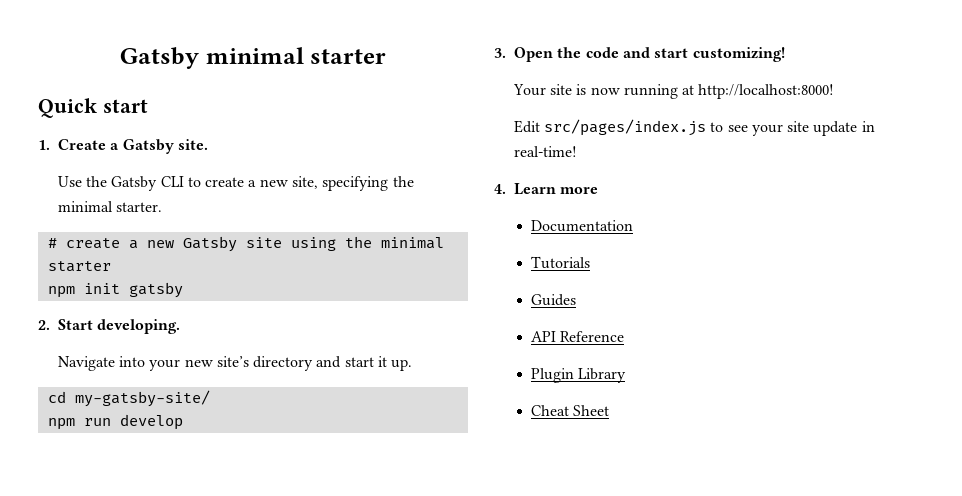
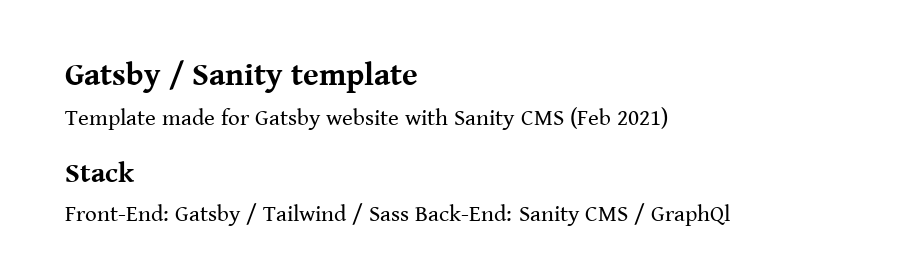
[119,47,387,69] [38,98,148,118] [38,139,208,154] [57,176,414,191] [57,201,162,212] [47,236,444,252] [47,261,111,272] [47,282,183,298] [38,319,181,334] [57,356,413,371] [47,390,210,407] [47,414,183,430] [494,47,785,62] [512,84,835,99] [513,119,875,136] [513,146,577,157] [494,183,599,195] [531,220,634,232] [531,256,591,269] [531,294,577,306] [531,331,625,342] [531,368,627,383] [531,405,610,416] Gatsby minimal starter // Quick start // 1. Create a Gatsby site. // Use the Gatsby CLI to create a new site, specifying the minimal starter. // # create a new Gatsby site using the minimal starter // npm init gatsby // 2. Start developing. // Navigate into your new site’s directory and start it up. // cd my-gatsby-site/ // npm run develop // 3. Open the code and start customizing! // Your site is now running at http://localhost:8000! // Edit src/pages/index.js to see your site update in real-time! // 4. Learn more // Documentation // Tutorials // Guides // API Reference // Plugin Library // Cheat Sheet -> [65,60,418,93] [65,107,668,130] [65,161,135,182] [65,203,730,226] Gatsby / Sanity template // Template made for Gatsby website with Sanity CMS (Feb 2021) // Stack // Front-End: Gatsby / Tailwind / Sass Back-End: Sanity CMS / GraphQl

